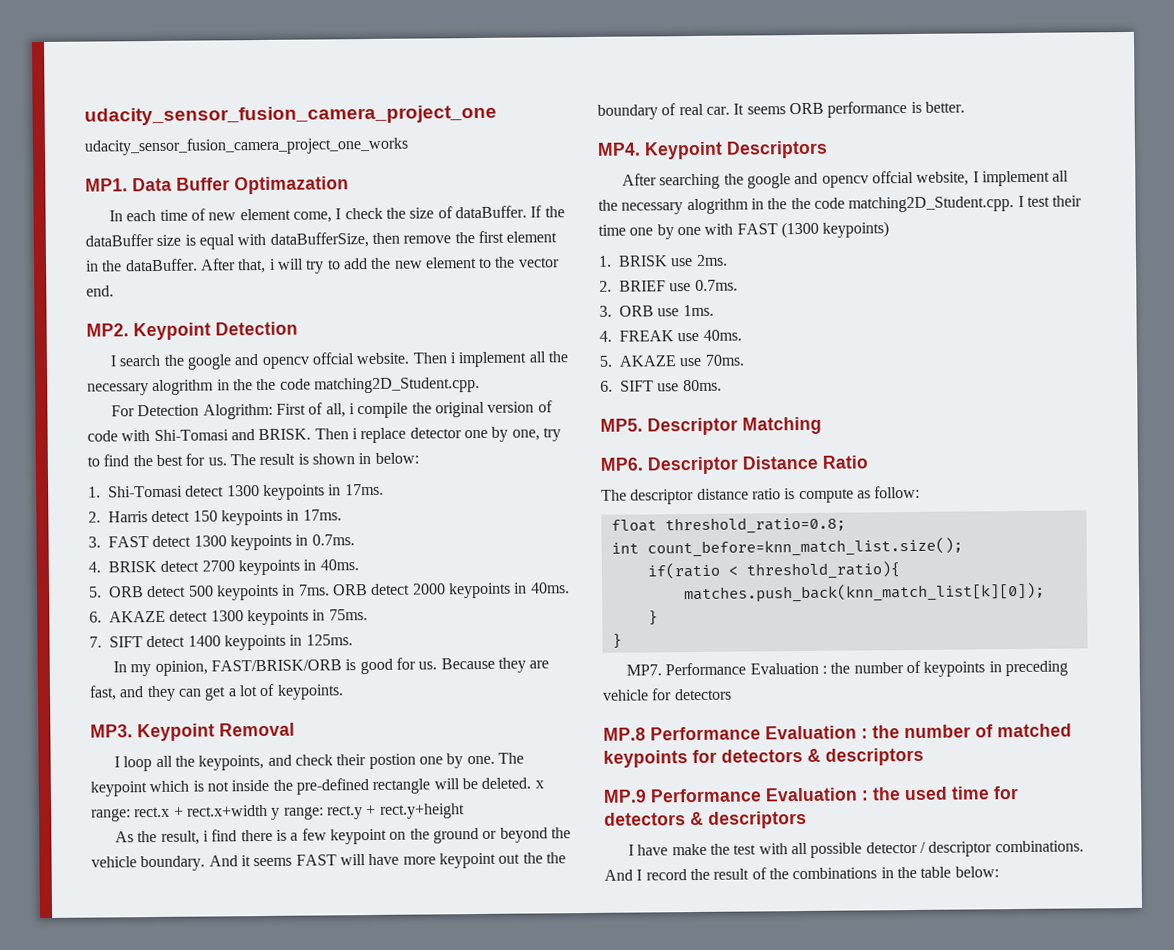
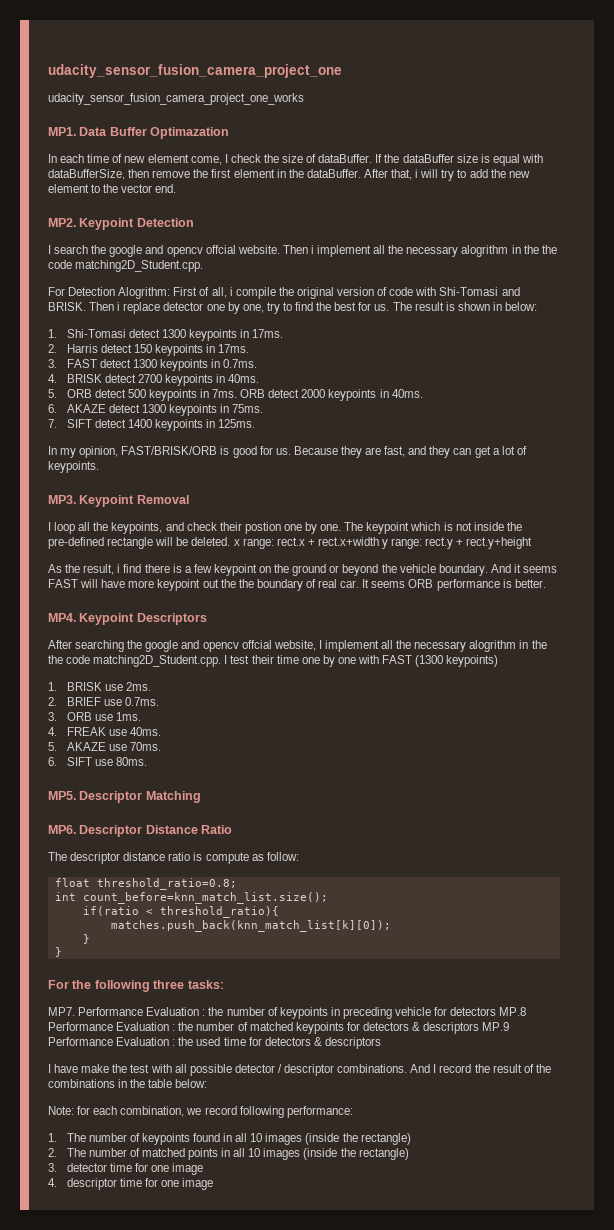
(622, 641) none -> [48,980,224,992] // For the following three tasks:
(732, 694) // -> (497, 1011) none
(924, 756) // -> (480, 1028) none
(999, 872) none -> [48,1106,353,1118] [48,1133,411,1145] [48,1148,409,1160] [48,1163,203,1175] [48,1178,213,1190] // Note: for each combination, we record following performance: // 1. The number of keypoints found in all 10 images (inside the rectangle) // 2. The number of matched points in all 10 images (inside the rectangle) // 3. detector time for one image // 4. descriptor time for one image

